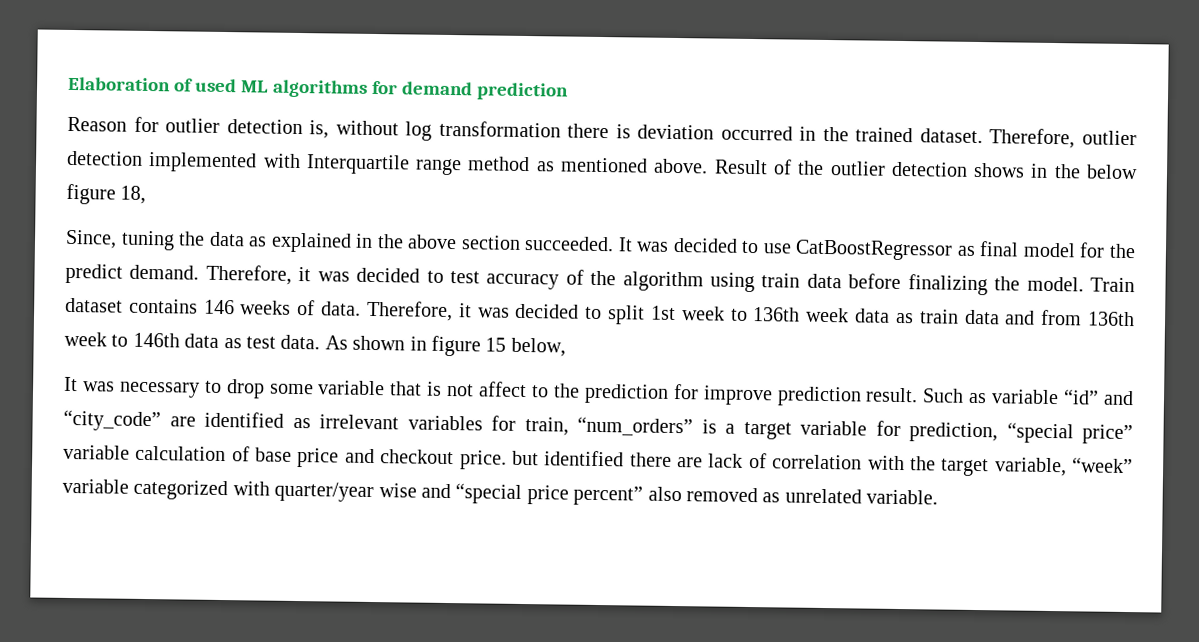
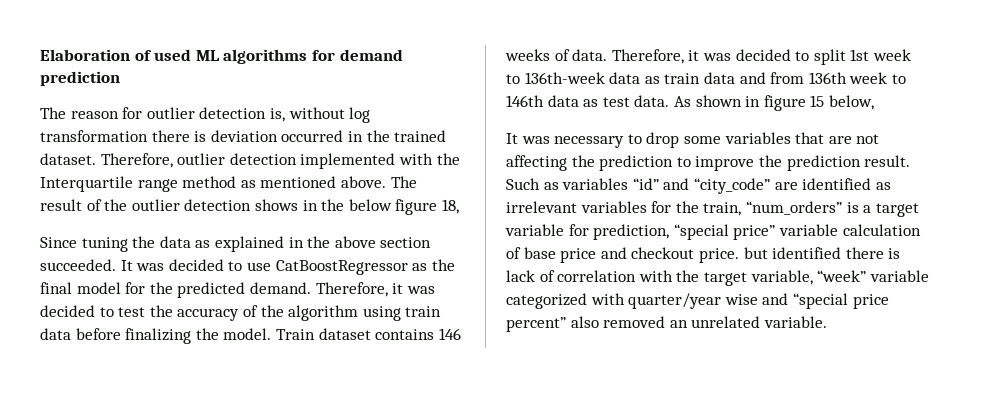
[67,116,127,132] Reason -> [40,107,119,119] The reason
(301, 161) none -> [436,153,460,165] the
[713,159,768,175] Result -> [390,176,417,188] [40,199,82,211] The result
[65,229,117,249] Since, -> [40,237,77,248] Since
(976, 250) none -> [431,259,455,271] the
[65,263,123,284] predict -> [177,282,246,298] predicted
(480, 277) none -> [149,305,173,317] the
[753,307,850,323] 136th week -> [524,72,605,84] 136th-week
[318,380,773,406] variable that is not affect to the prediction for improve -> [724,132,880,144] [506,155,782,171] variables that are not affecting the prediction to improve the
[991,389,1060,405] variable -> [562,178,629,190] variables
(516, 423) none -> [675,201,699,213] the
[677,457,704,468] are -> [888,248,901,259] is
[762,492,781,503] as -> [669,320,688,328] an

